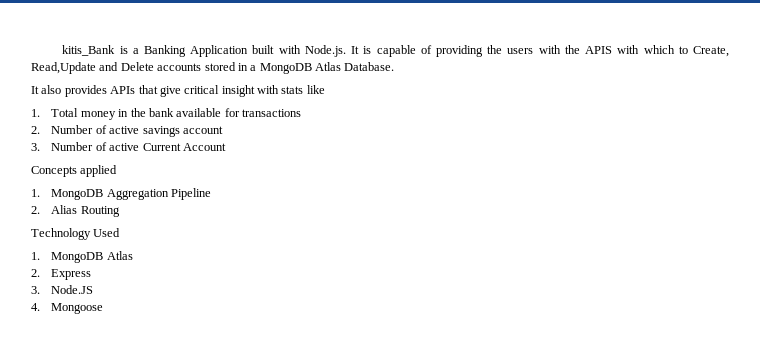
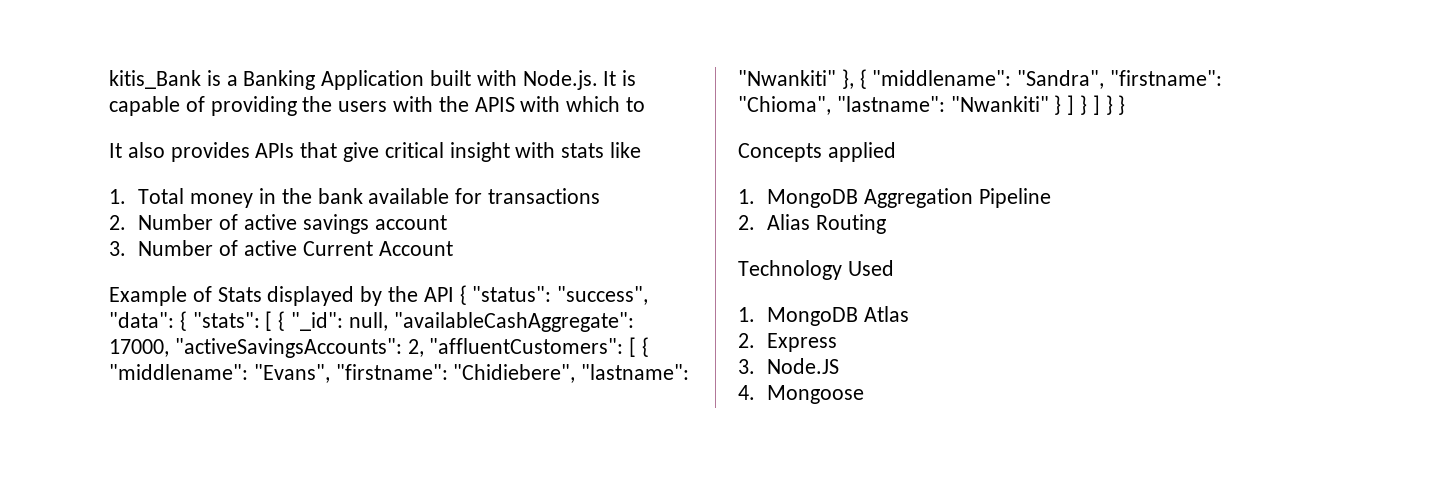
[692,46,729,57] [31,62,395,74] Create, Read,Update and Delete accounts stored in a MongoDB Atlas Database. -> (646, 104) none
(226, 147) none -> [109,285,649,306] [109,311,634,332] [109,337,650,358] [109,364,690,383] [738,69,1223,89] [738,95,1126,115] // Example of Stats displayed by the API { "status": "success", "data": { "stats": [ { "_id": null, "availableCashAggregate": 17000, "activeSavingsAccounts": 2, "affluentCustomers": [ { "middlename": "Evans", "firstname": "Chidiebere", "lastname": "Nwankiti" }, { "middlename": "Sandra", "firstname": "Chioma", "lastname": "Nwankiti" } ] } ] } }

